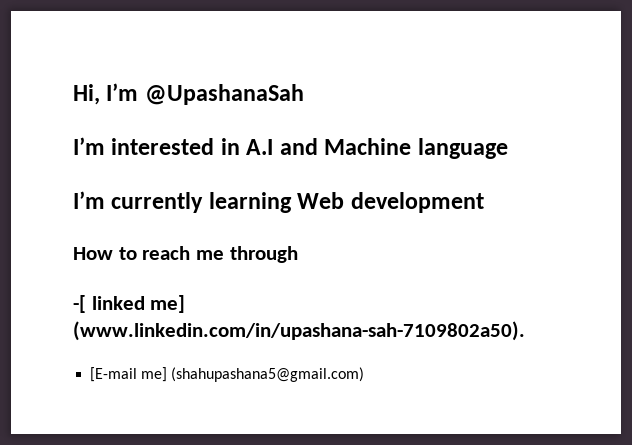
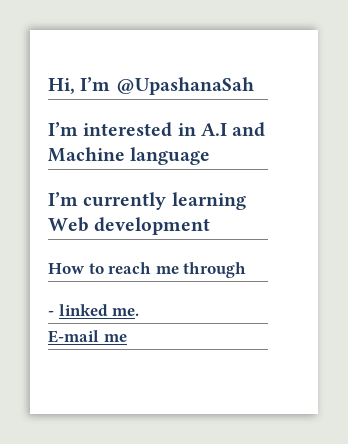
[73,295,186,313] [73,321,525,341] [90,367,365,382] -[ linked me] (www.linkedin.com/in/upashana-sah-7109802a50). // [E-mail me] (shahupashana5@gmail.com) -> [48,304,140,316] [48,330,127,343] - linked me. // E-mail me

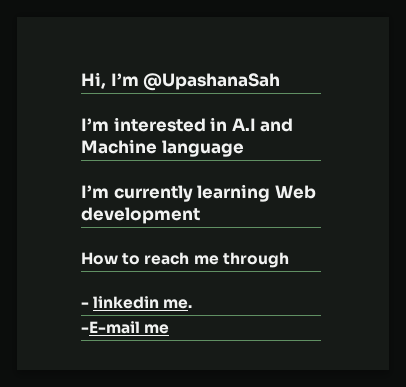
[58,304,108,316] linked -> [93,296,160,309] linkedin
[48,330,99,343] E-mail -> [81,321,140,334] -E-mail

